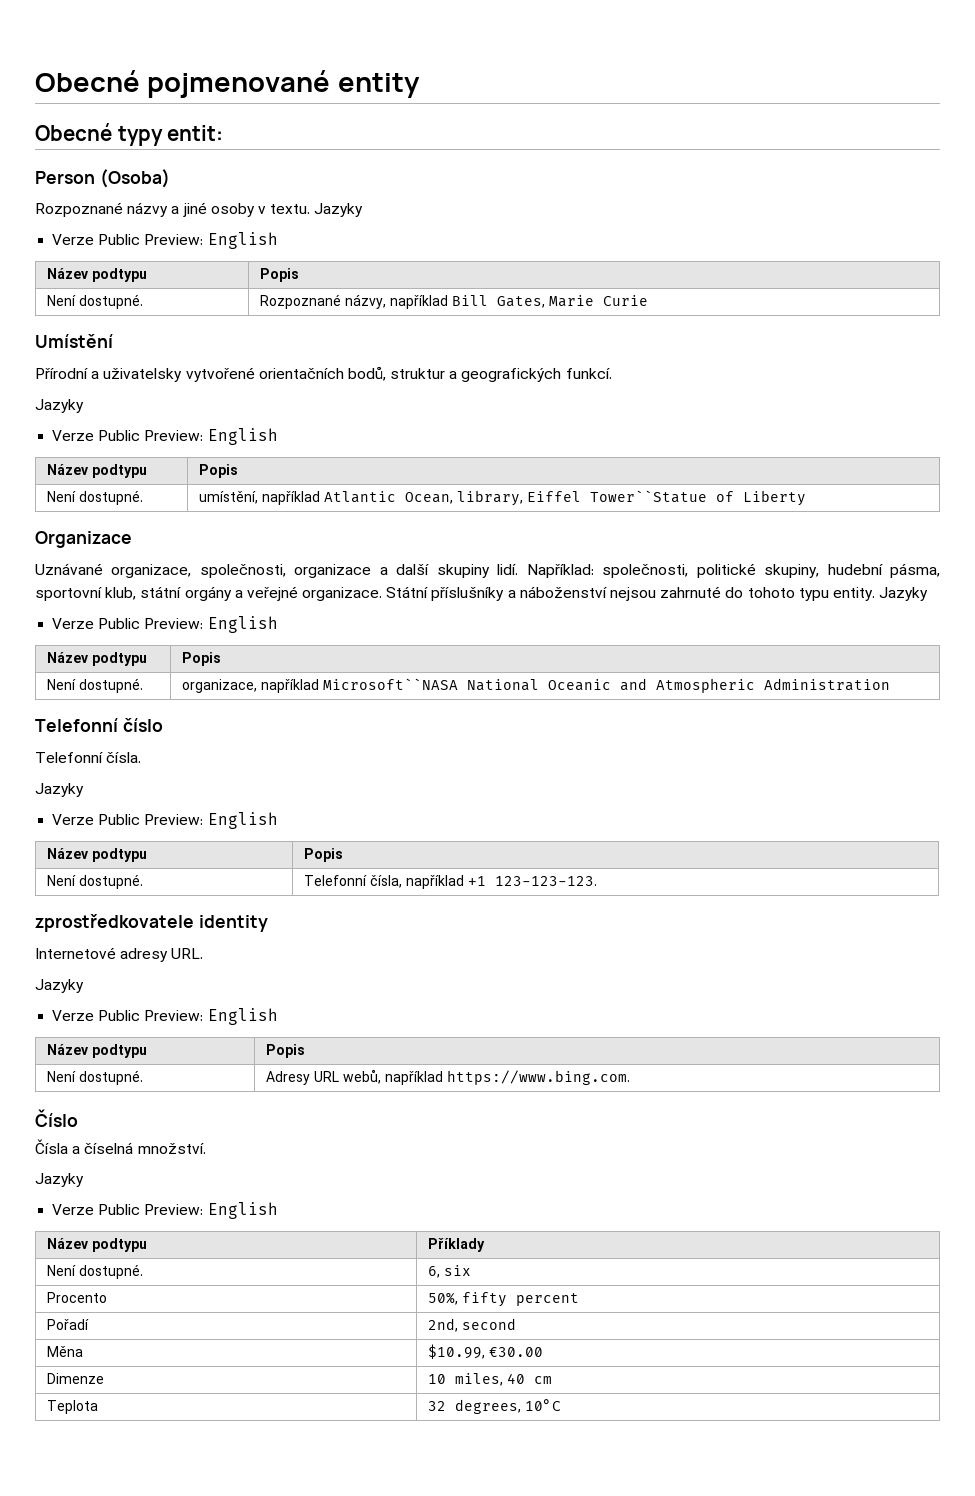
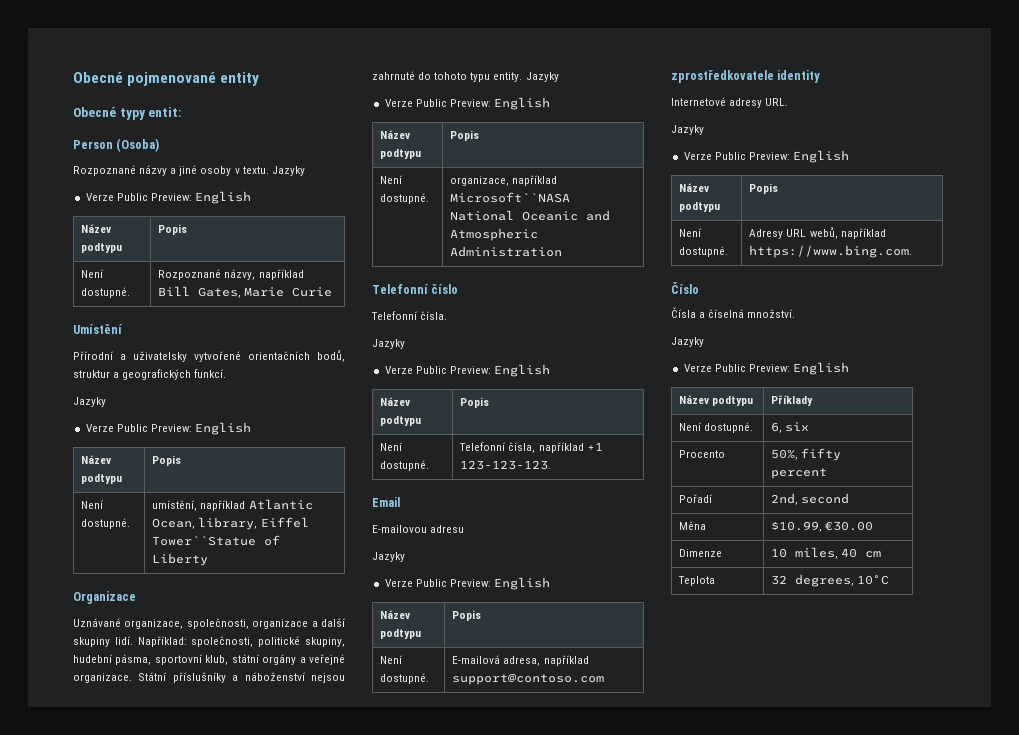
(598, 881) none -> [372,497,400,507] [372,525,465,533] [372,552,405,562] [384,577,550,590] [380,610,411,619] [380,629,422,639] [452,610,482,621] [380,655,404,664] [380,673,430,684] [452,655,589,666] [452,673,605,685] // Email // E-mailovou adresu // Jazyky // Verze Public Preview: English // Název podtypu | Popis // Není dostupné. | E-mailová adresa, například support@contoso.com

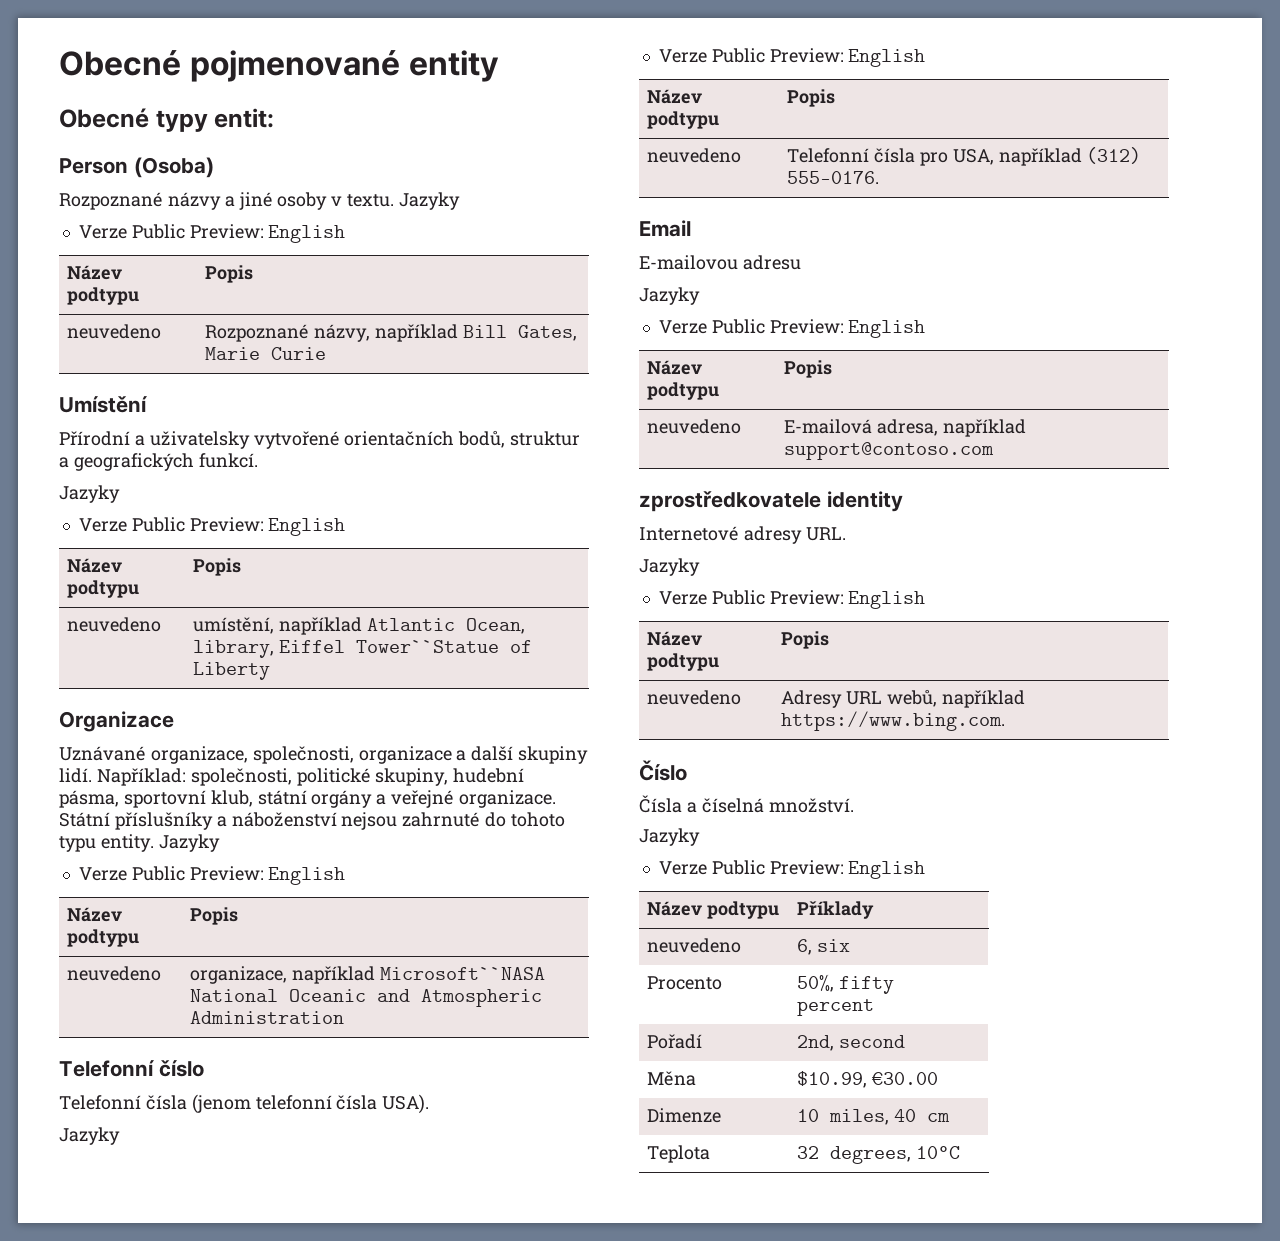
[81,269,105,278] [81,287,131,298] Není dostupné. -> [67,324,162,339] neuvedeno
[81,500,105,509] [81,518,131,529] Není dostupné. -> [67,617,162,632] neuvedeno
[380,175,404,184] [380,193,430,204] Není dostupné. -> [67,966,162,981] neuvedeno
[420,311,448,320] [372,339,405,349] [384,364,550,377] [380,397,411,406] [380,416,422,426] [460,397,490,408] [380,442,404,451] [380,460,430,471] [459,442,603,453] [460,460,552,470] čísla. // Jazyky // Verze Public Preview: English // Název podtypu | Popis // Není dostupné. | Telefonní čísla, například +1 123-123-123. -> [145,1094,430,1114] [59,1127,120,1145] [658,48,926,67] [647,89,703,104] [647,111,720,129] [787,89,836,107] [647,148,742,163] [787,147,1142,166] [787,171,880,184] čísla (jenom telefonní čísla USA). // Jazyky // Verze Public Preview: English // Název podtypu | Popis // neuvedeno | Telefonní čísla pro USA, například (312) 555-0176.
[380,655,404,664] [380,673,430,684] Není dostupné. -> [647,419,742,434] neuvedeno
[679,228,703,237] [679,246,729,257] Není dostupné. -> [647,690,742,705] neuvedeno
[679,422,754,433] Není dostupné. -> [647,938,742,953] neuvedeno

